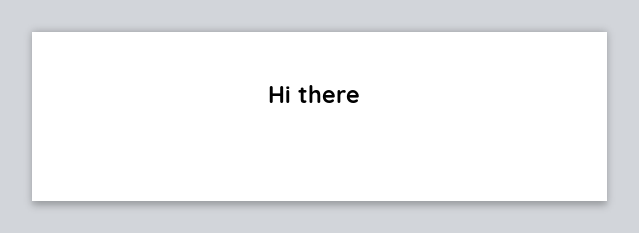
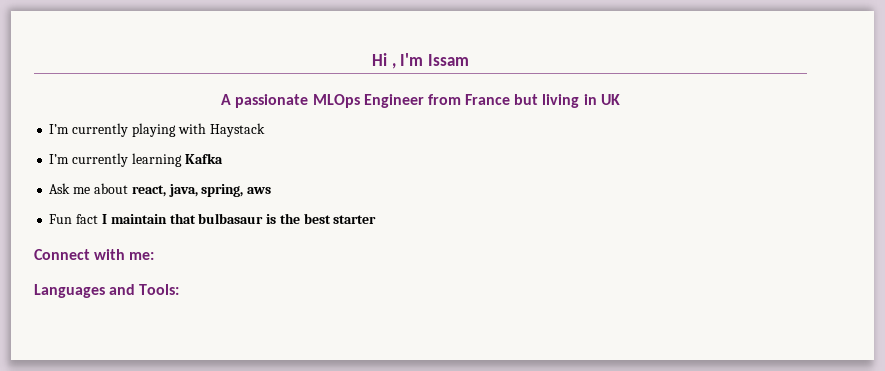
[298,85,360,103] there -> [391,53,469,69] [221,94,620,108] [49,123,265,137] [49,153,223,167] [49,183,272,197] [49,213,377,224] [34,249,155,260] [34,284,180,298] , I'm Issam // A passionate MLOps Engineer from France but living in UK // I’m currently playing with Haystack // I’m currently learning Kafka // Ask me about react, java, spring, aws // Fun fact I maintain that bulbasaur is the best starter // Connect with me: // Languages and Tools:

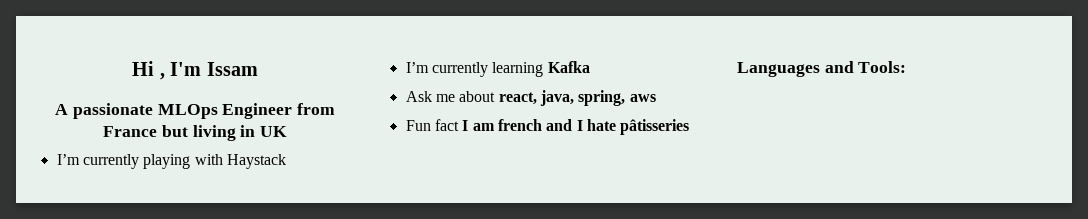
[110,213,377,224] [34,249,155,260] maintain that bulbasaur is the best starter // Connect with me: -> [472,119,690,135] am french and I hate pâtisseries

